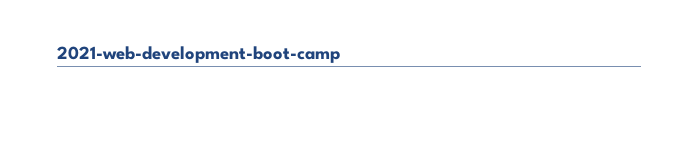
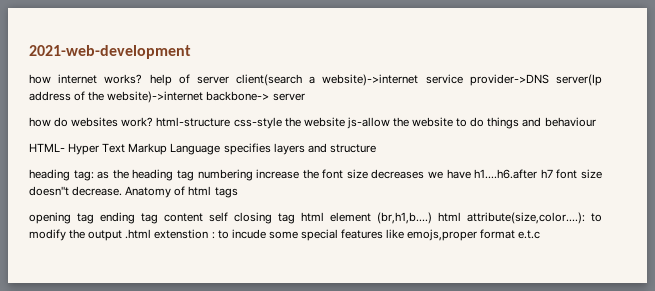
[57,46,340,63] 2021-web-development-boot-camp -> [29,45,191,59] [29,74,602,86] [29,91,305,103] [29,117,596,129] [29,143,376,155] [29,169,602,181] [29,186,238,198] [29,212,602,224] [29,229,541,241] 2021-web-development // how internet works? help of server client(search a website)->internet service provider->DNS server(Ip address of the website)->internet backbone-> server // how do websites work? html-structure css-style the website js-allow the website to do things and behaviour // HTML- Hyper Text Markup Language specifies layers and structure // heading tag: as the heading tag numbering increase the font size decreases we have h1....h6.after h7 font size doesn"t decrease. Anatomy of html tags // opening tag ending tag content self closing tag html element (br,h1,b....) html attribute(size,color....): to modify the output .html extenstion : to incude some special features like emojs,proper format e.t.c

